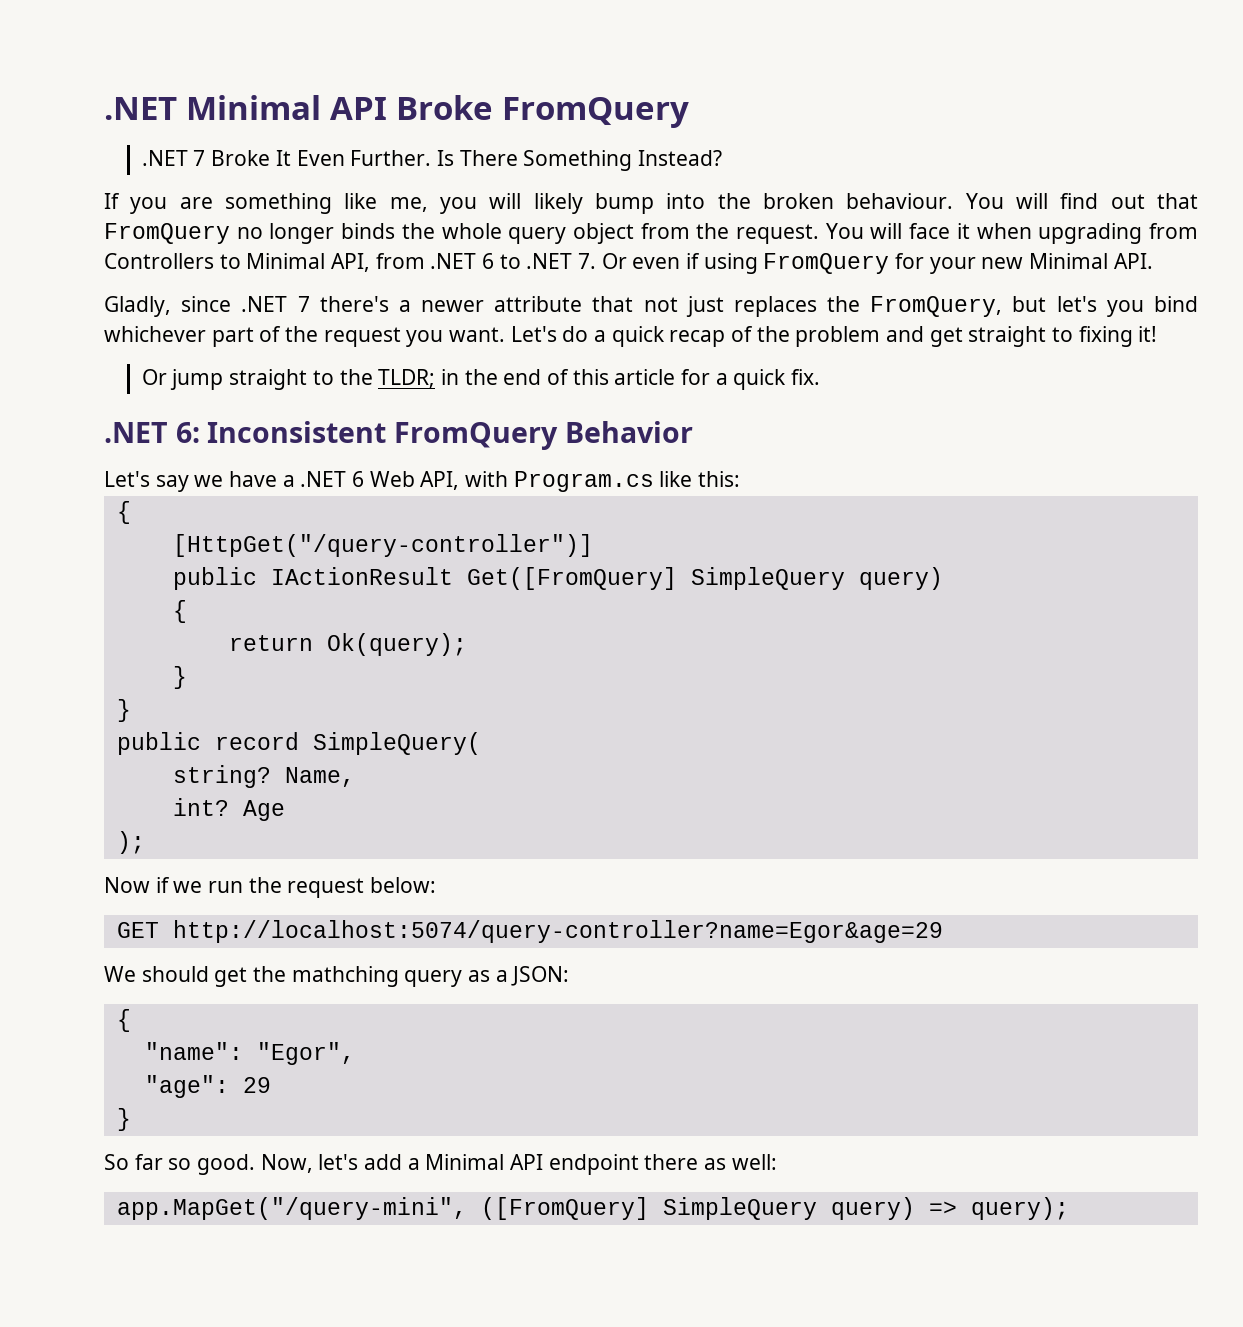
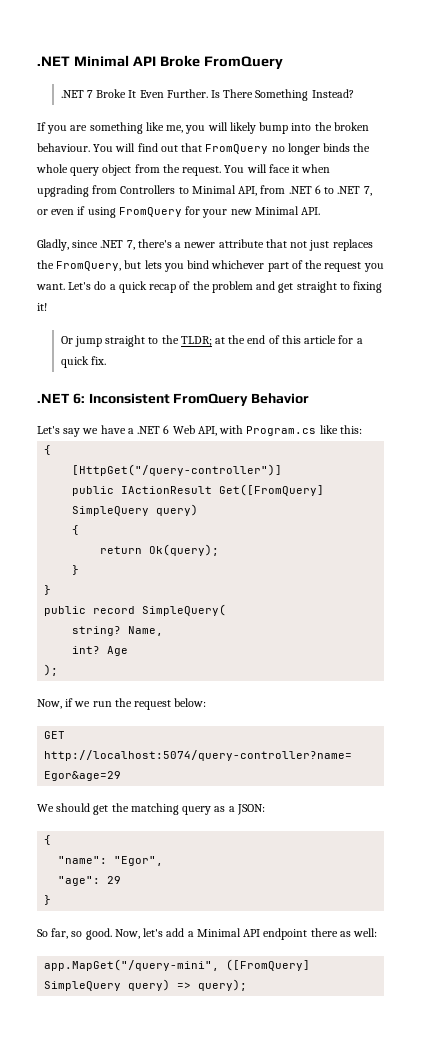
[578,253,627,269] 7. Or -> [363,186,372,196] [37,209,48,215] 7, or
[297,296,310,312] 7 -> [126,240,135,250] 7,
[1056,296,1097,312] let's -> [144,260,162,269] lets
[440,369,459,385] in -> [214,337,225,344] at
[104,877,150,893] Now -> [37,699,62,709] Now,
[291,966,399,987] mathching -> [130,803,179,815] matching
[134,1154,163,1170] far -> [51,928,69,939] far,

